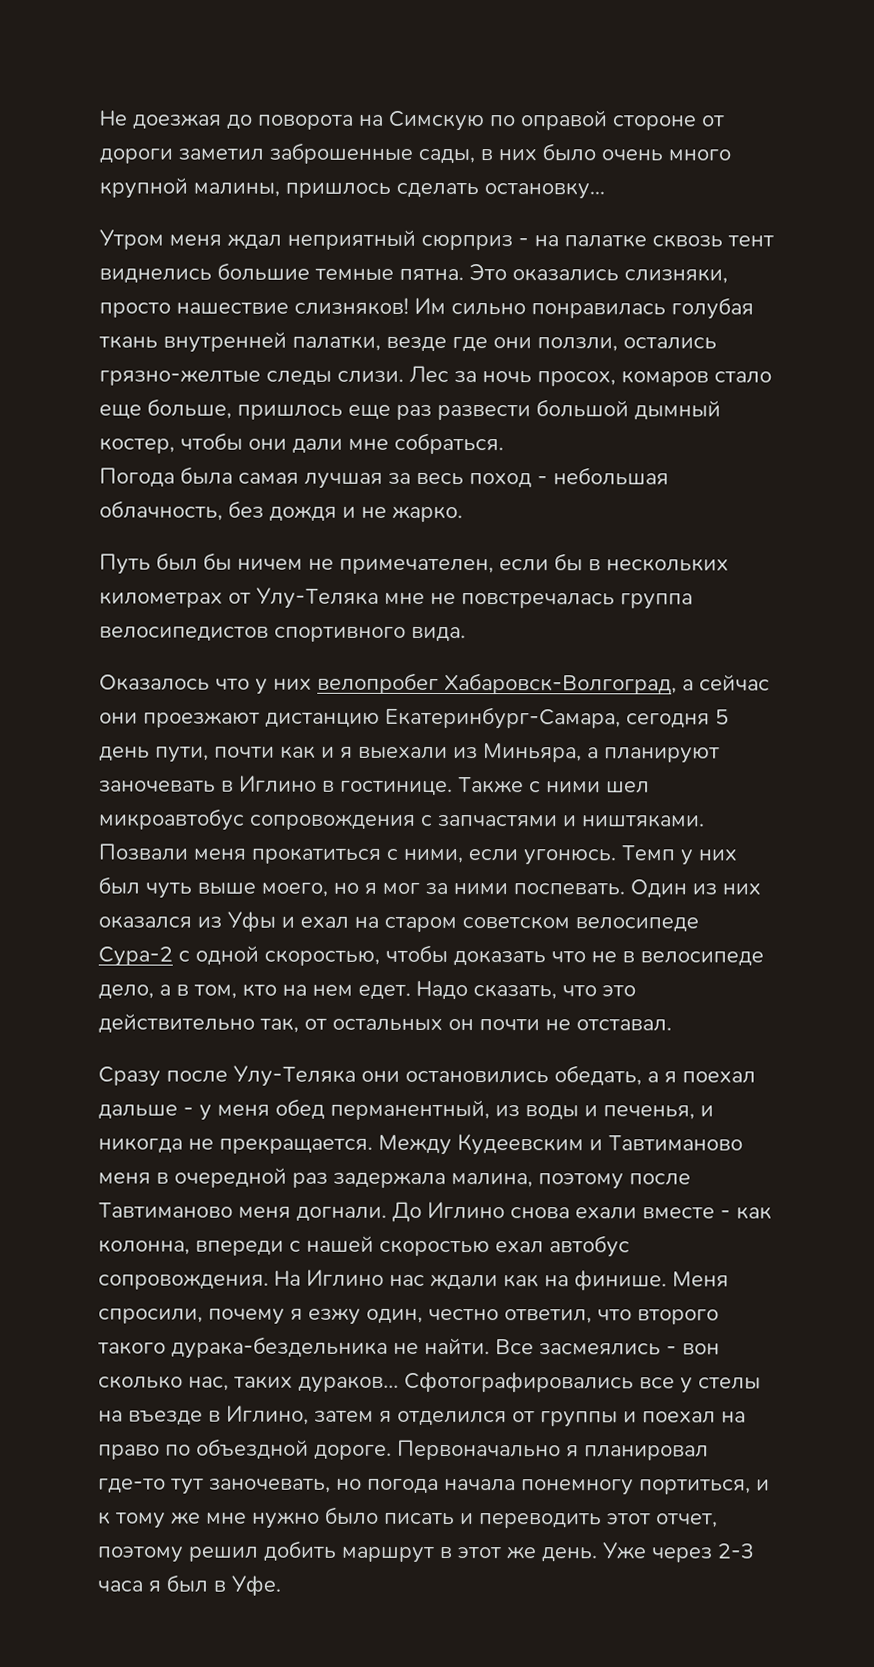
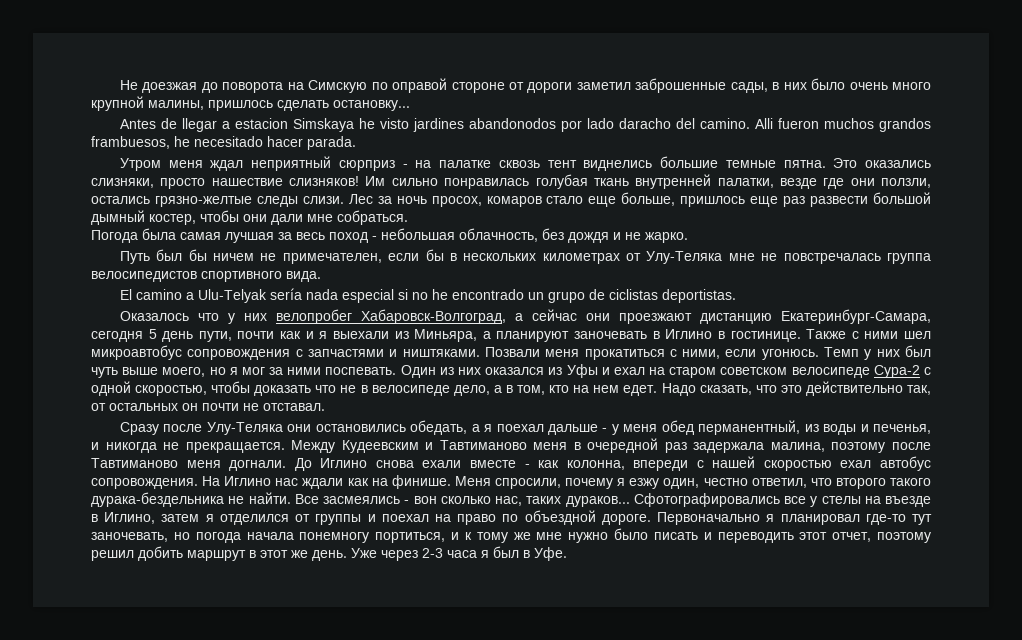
(605, 191) none -> [119,118,932,132] [91,136,356,150] // Antes de llegar a estacion Simskaya he visto jardines abandonodos por lado daracho del camino. Alli fueron muchos grandos frambuesos, he necesitado hacer parada.
(466, 634) none -> [119,288,736,303] // El camino a Ulu-Telyak sería nada especial si no he encontrado un grupo de ciclistas deportistas.

